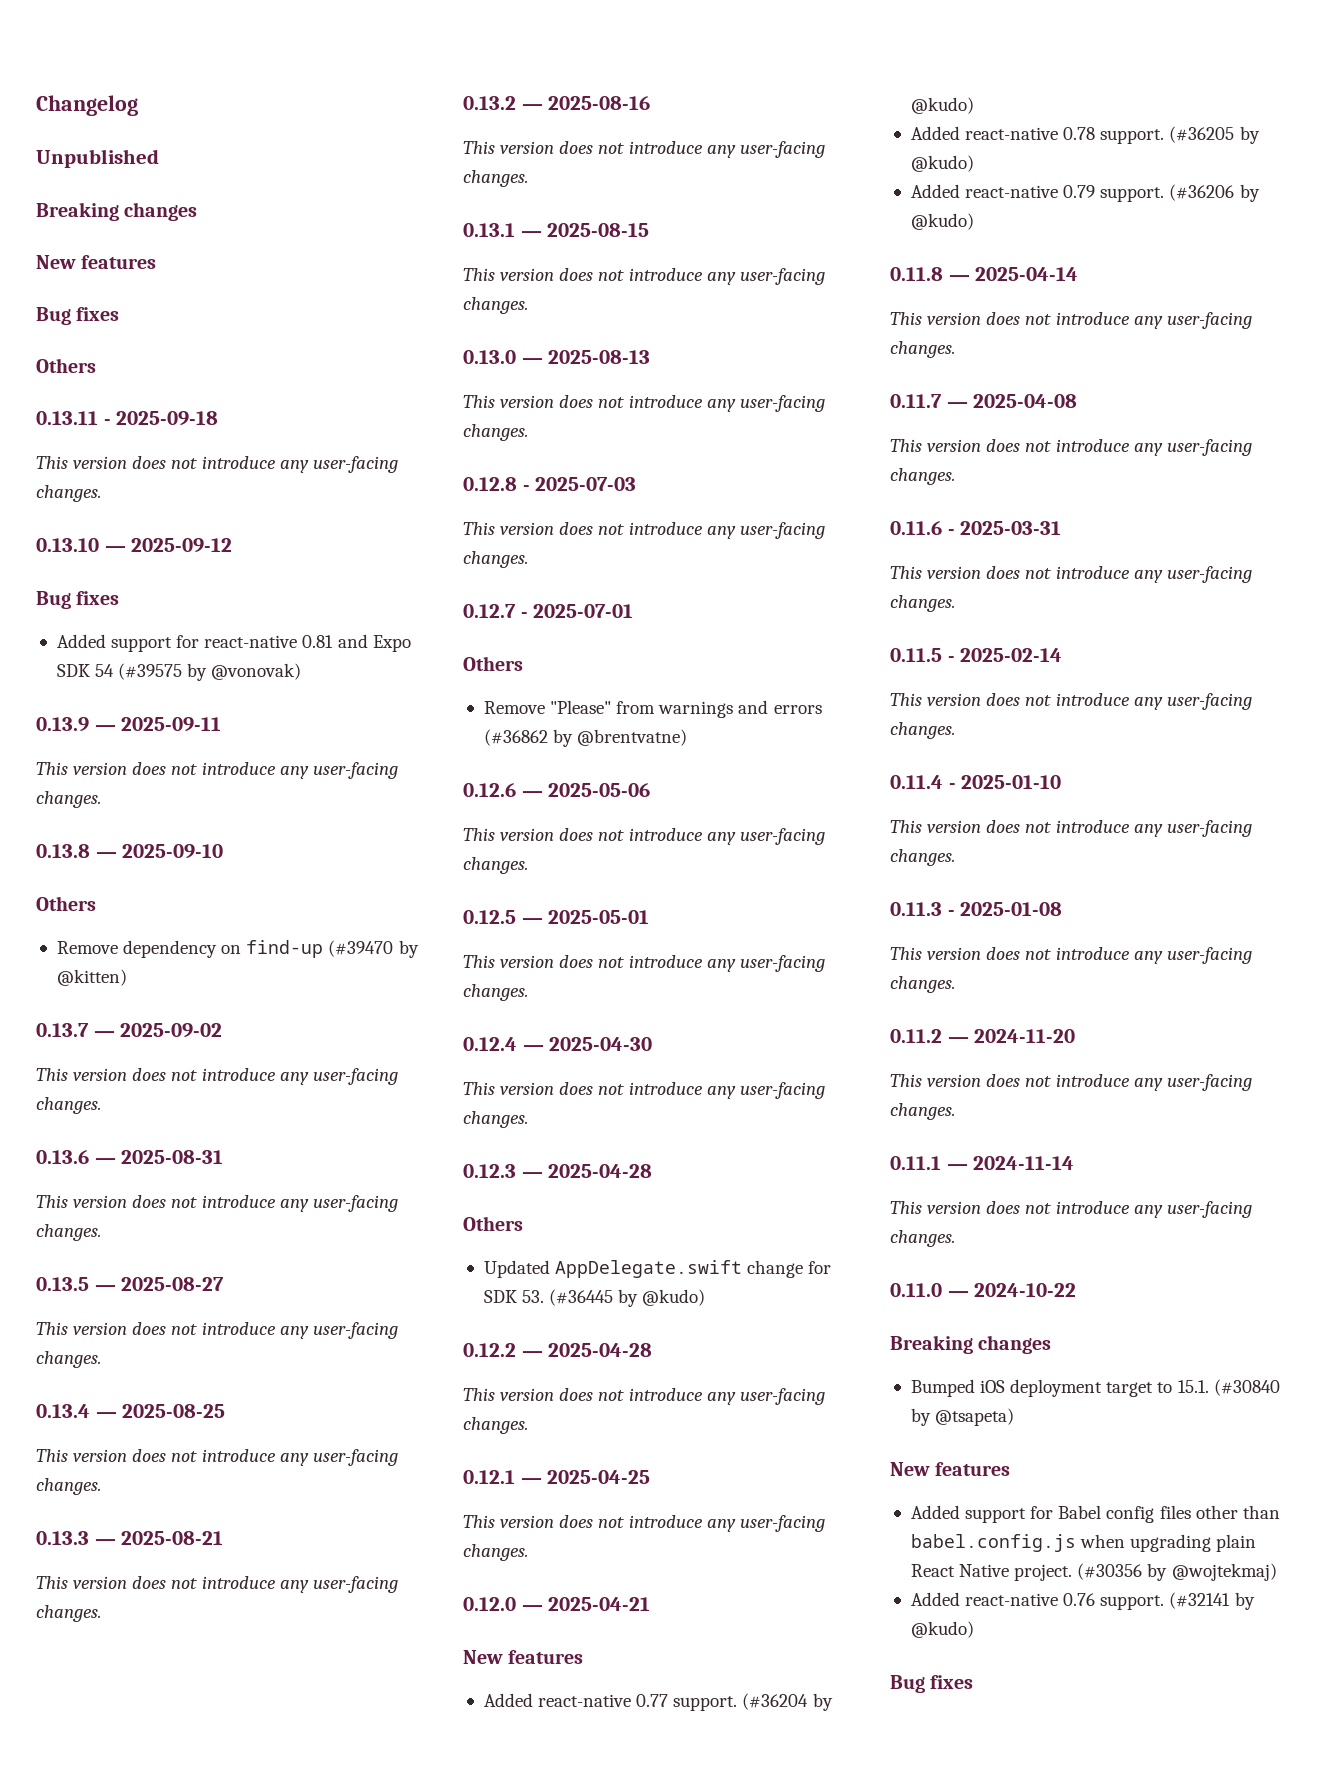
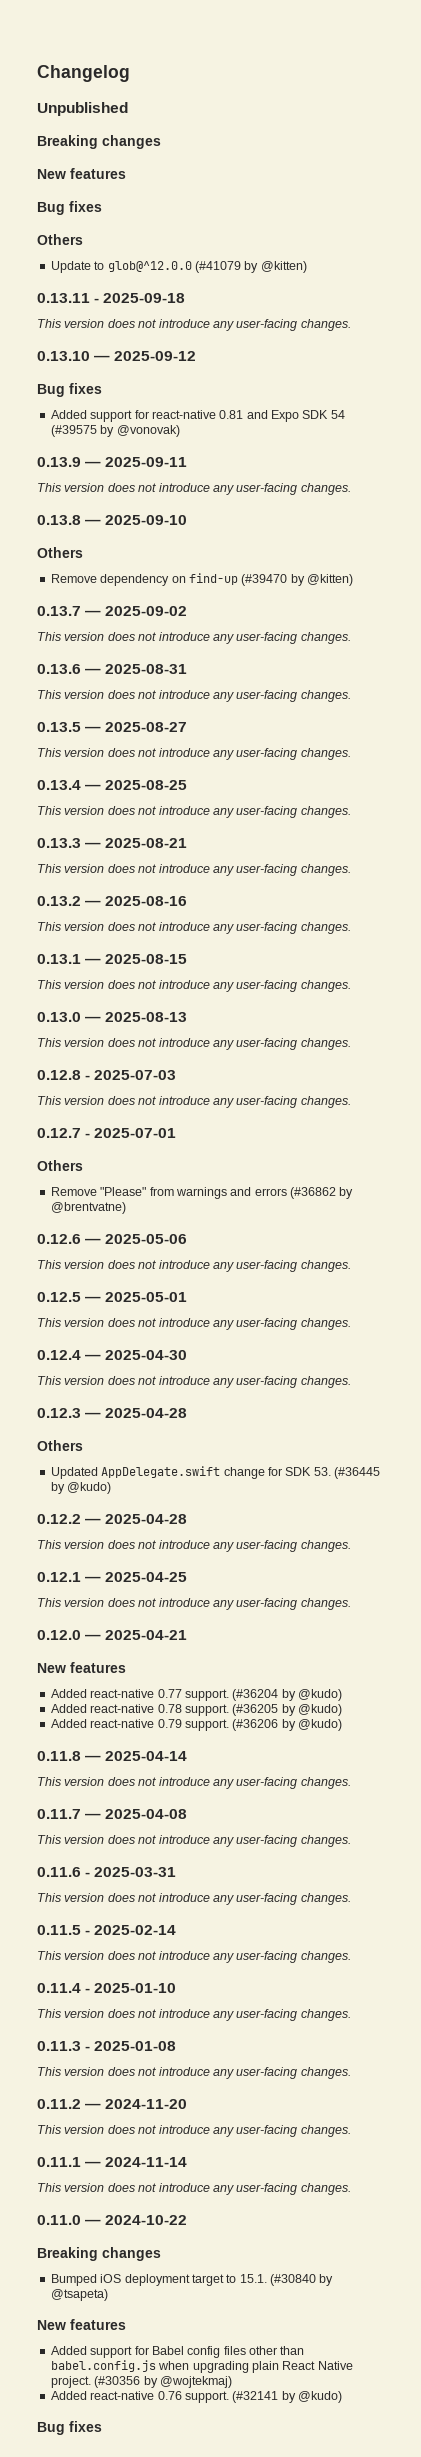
(96, 365) none -> [50,261,307,273] // Update to glob@^12.0.0 (#41079 by @kitten)

